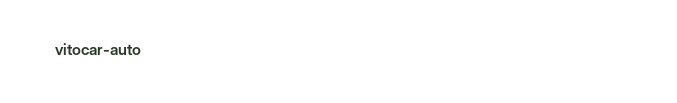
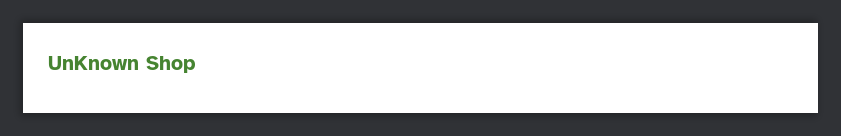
[55,43,141,55] vitocar-auto -> [48,56,196,73] UnKnown Shop

